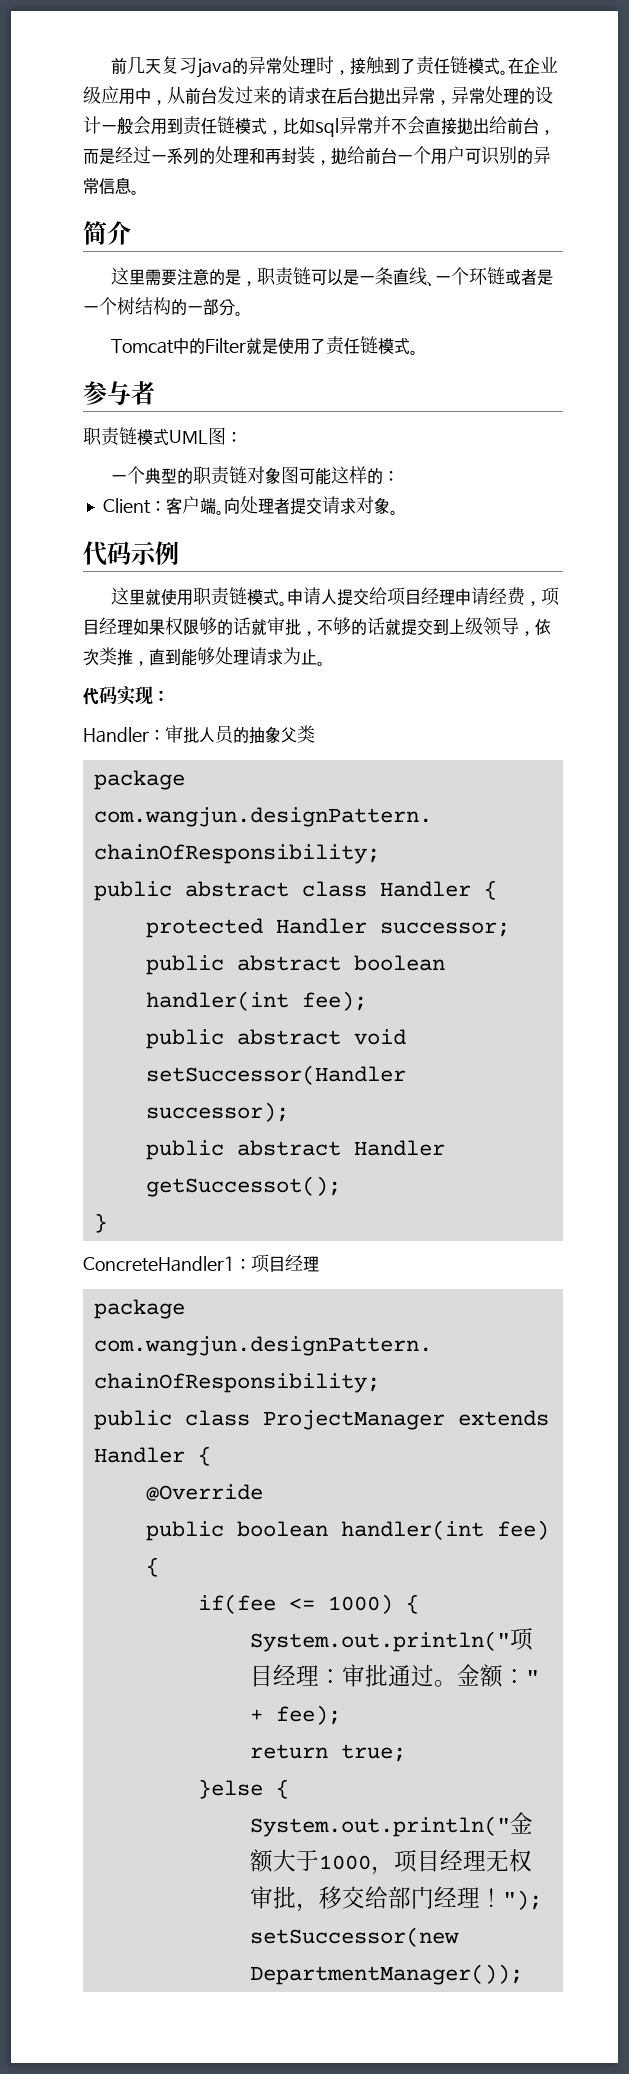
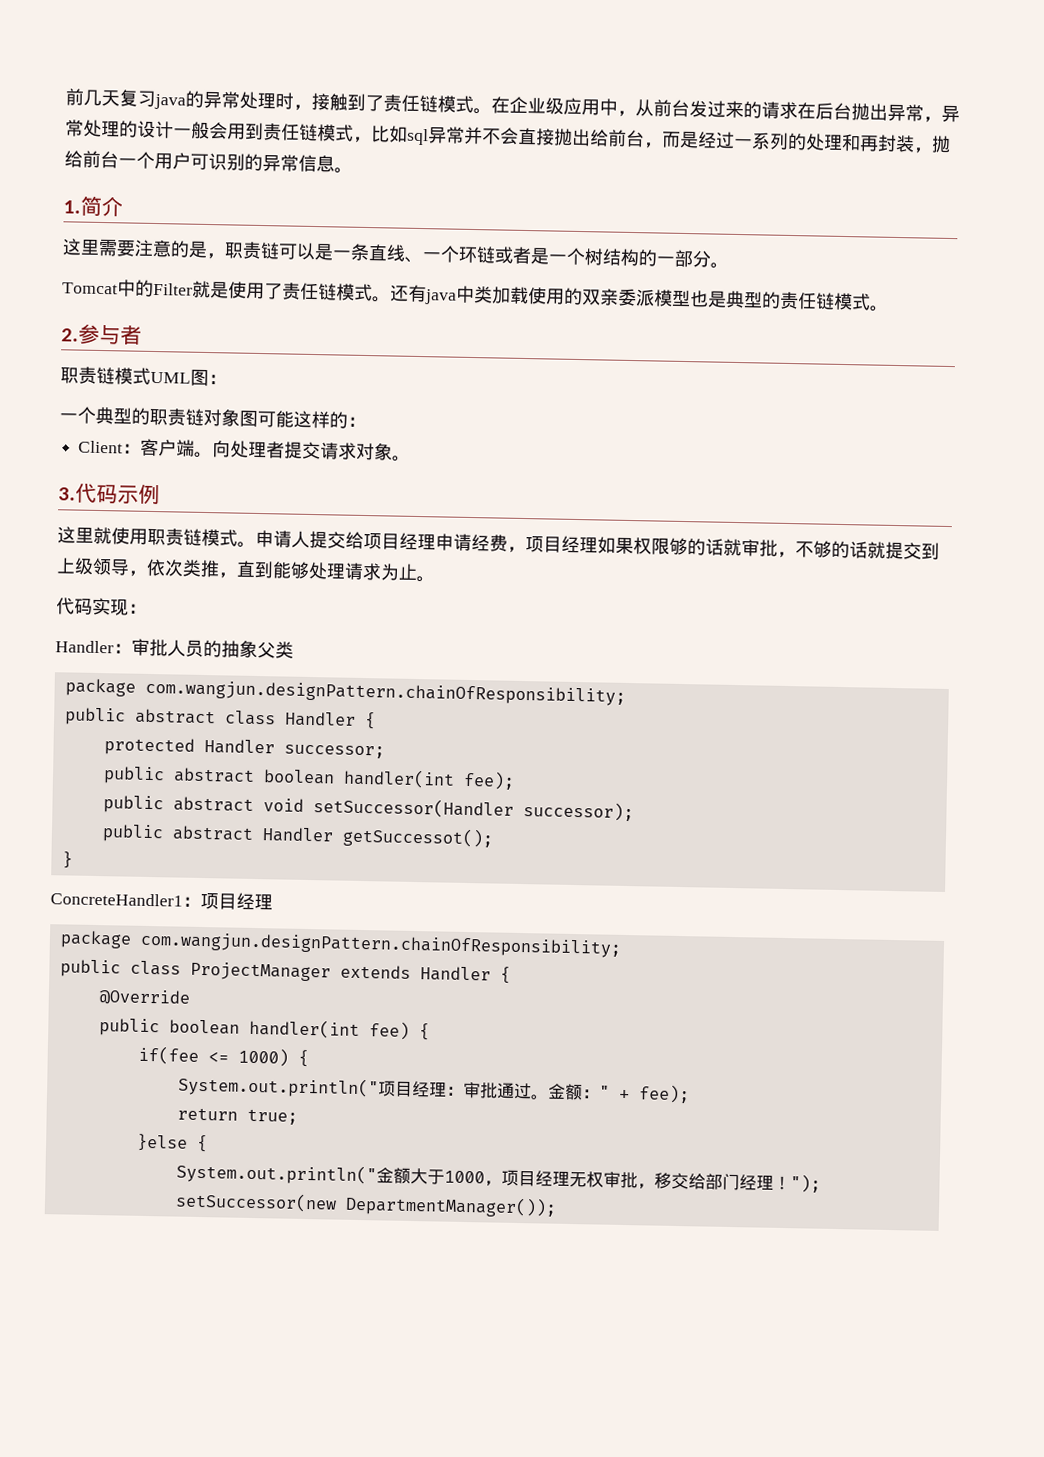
(139, 192) none -> [63,200,81,214] 1.
(418, 352) // -> [390,284,889,312] [61,328,79,342] 还有java中类加载使用的双亲委派模型也是典型的责任链模式。 // 2.
(398, 512) none -> [58,487,76,501] 3.

